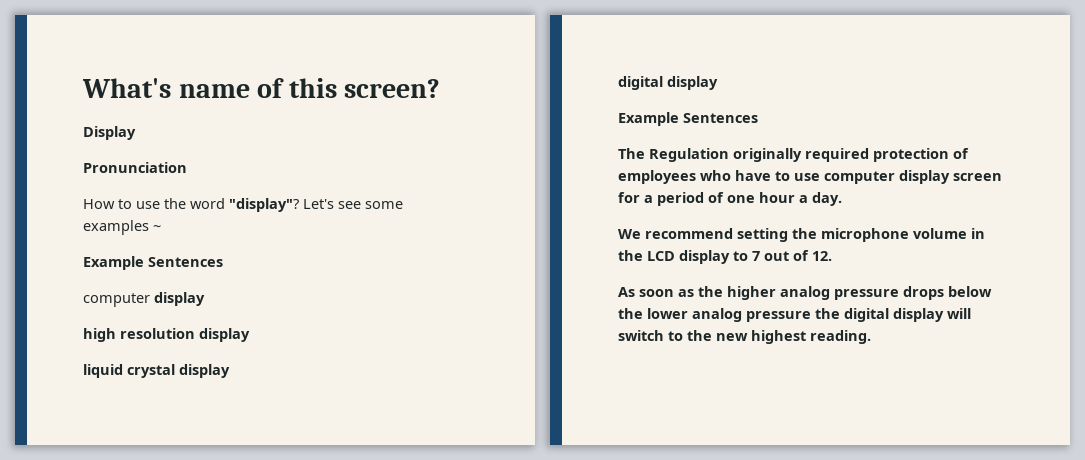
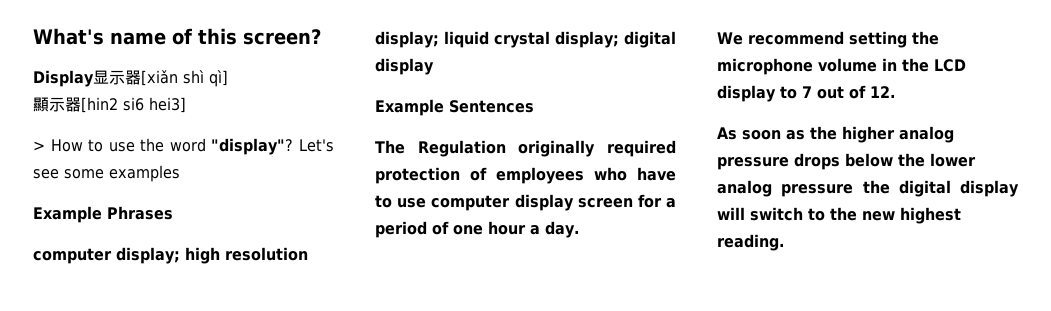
[83,162,187,173] // Pronunciation // -> [93,70,228,87] [33,97,186,113] [33,141,45,151] 显示器[xiǎn shì qì] // 顯示器[hin2 si6 hei3] // >
[153,225,161,231] [83,256,223,270] [83,292,205,307] ~ // Example Sentences // computer display // -> [33,206,173,223] [33,247,180,264] // Example Phrases // computer display;
[199,328,250,342] display // -> [375,31,439,48] display;
[179,364,230,378] display // -> [555,31,619,48] display;

